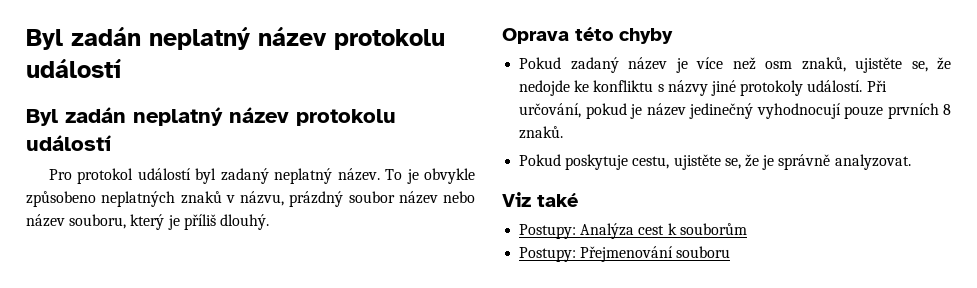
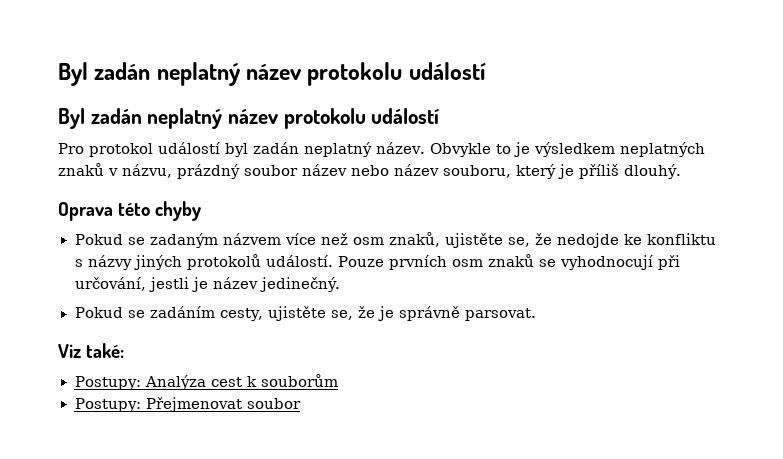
[220,168,269,184] zadaný -> [253,142,299,154] zadán
[385,168,476,184] [26,191,96,207] To je obvykle způsobeno -> [429,142,615,157] Obvykle to je výsledkem
[570,57,688,73] zadaný název je -> [127,233,281,248] se zadaným názvem
[710,80,887,96] [519,103,951,119] [519,126,564,139] [519,154,670,170] jiné protokoly událostí. Při určování, pokud je název jedinečný vyhodnocují pouze prvních 8 znaků. // Pokud poskytuje cestu, -> [133,254,680,270] [74,277,341,292] [74,306,264,321] jiných protokolů událostí. Pouze prvních osm znaků se vyhodnocují při určování, jestli je název jedinečný. // Pokud se zadáním cesty,
[834,154,911,170] analyzovat. -> [465,308,537,321] parsovat.
[537,193,578,207] také -> [86,343,125,358] také:
[580,246,731,262] Přejmenování souboru -> [145,397,301,412] Přejmenovat soubor

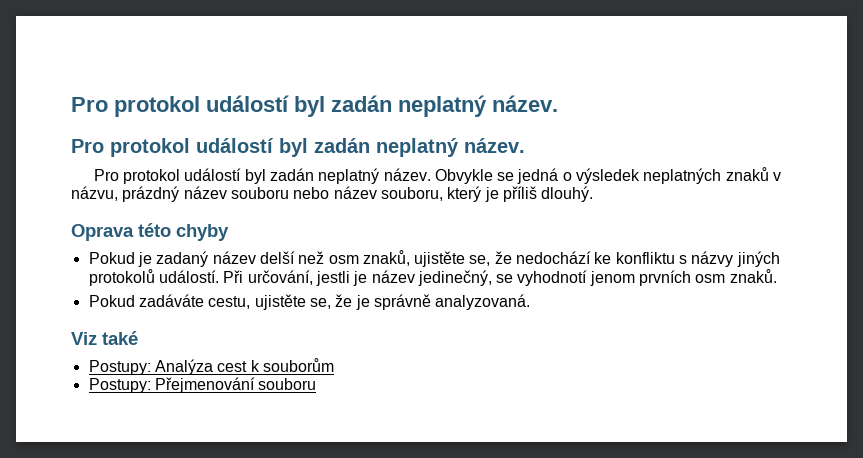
[58,62,486,86] [58,108,440,129] Byl zadán neplatný název protokolu událostí // Byl zadán neplatný název protokolu událostí -> [71,95,558,117] [71,138,525,157] Pro protokol událostí byl zadán neplatný název. // Pro protokol událostí byl zadán neplatný název.
[495,142,615,157] to je výsledkem -> [497,168,641,184] se jedná o výsledek
[244,164,347,176] soubor název -> [183,186,289,199] název souboru
[127,233,316,248] se zadaným názvem více -> [137,251,295,267] je zadaný název delší
[556,233,619,248] nedojde -> [516,251,592,264] nedochází
[337,254,680,270] [74,277,341,292] [74,306,264,321] Pouze prvních osm znaků se vyhodnocují při určování, jestli je název jedinečný. // Pokud se zadáním cesty, -> [223,269,777,286] [88,294,251,309] Při určování, jestli je název jedinečný, se vyhodnotí jenom prvních osm znaků. // Pokud zadáváte cestu,
[465,308,537,321] parsovat. -> [435,294,531,310] analyzovaná.
[86,343,125,358] také: -> [102,331,138,345] také
[145,397,301,412] Přejmenovat soubor -> [154,377,317,393] Přejmenování souboru

